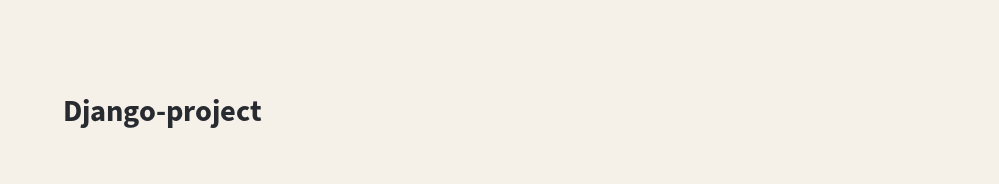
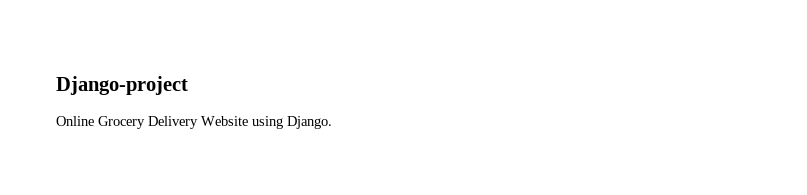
(262, 113) none -> [56,116,332,129] // Online Grocery Delivery Website using Django.

